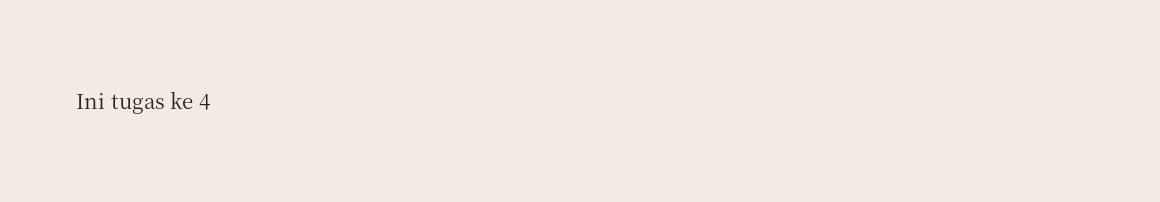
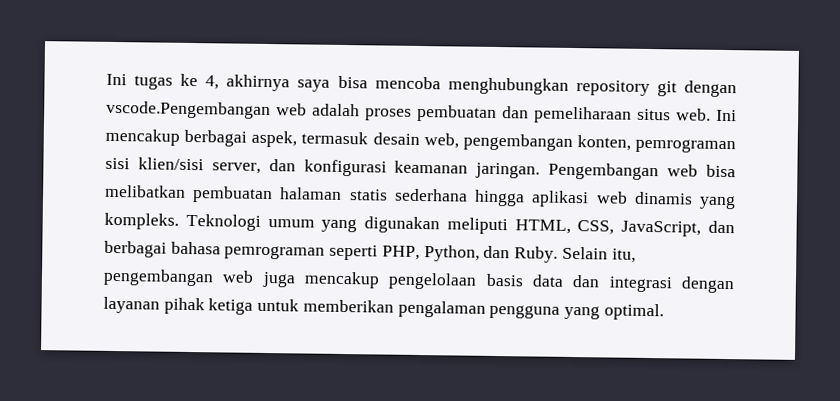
[198,94,210,110] 4 -> [205,74,737,98] [106,100,737,124] [105,128,736,154] [105,157,737,181] [105,184,736,210] [104,212,735,237] [104,240,636,263] [103,268,735,294] [103,296,664,321] 4, akhirnya saya bisa mencoba menghubungkan repository git dengan vscode.Pengembangan web adalah proses pembuatan dan pemeliharaan situs web. Ini mencakup berbagai aspek, termasuk desain web, pengembangan konten, pemrograman sisi klien/sisi server, dan konfigurasi keamanan jaringan. Pengembangan web bisa melibatkan pembuatan halaman statis sederhana hingga aplikasi web dinamis yang kompleks. Teknologi umum yang digunakan meliputi HTML, CSS, JavaScript, dan berbagai bahasa pemrograman seperti PHP, Python, dan Ruby. Selain itu, pengembangan web juga mencakup pengelolaan basis data dan integrasi dengan layanan pihak ketiga untuk memberikan pengalaman pengguna yang optimal.

